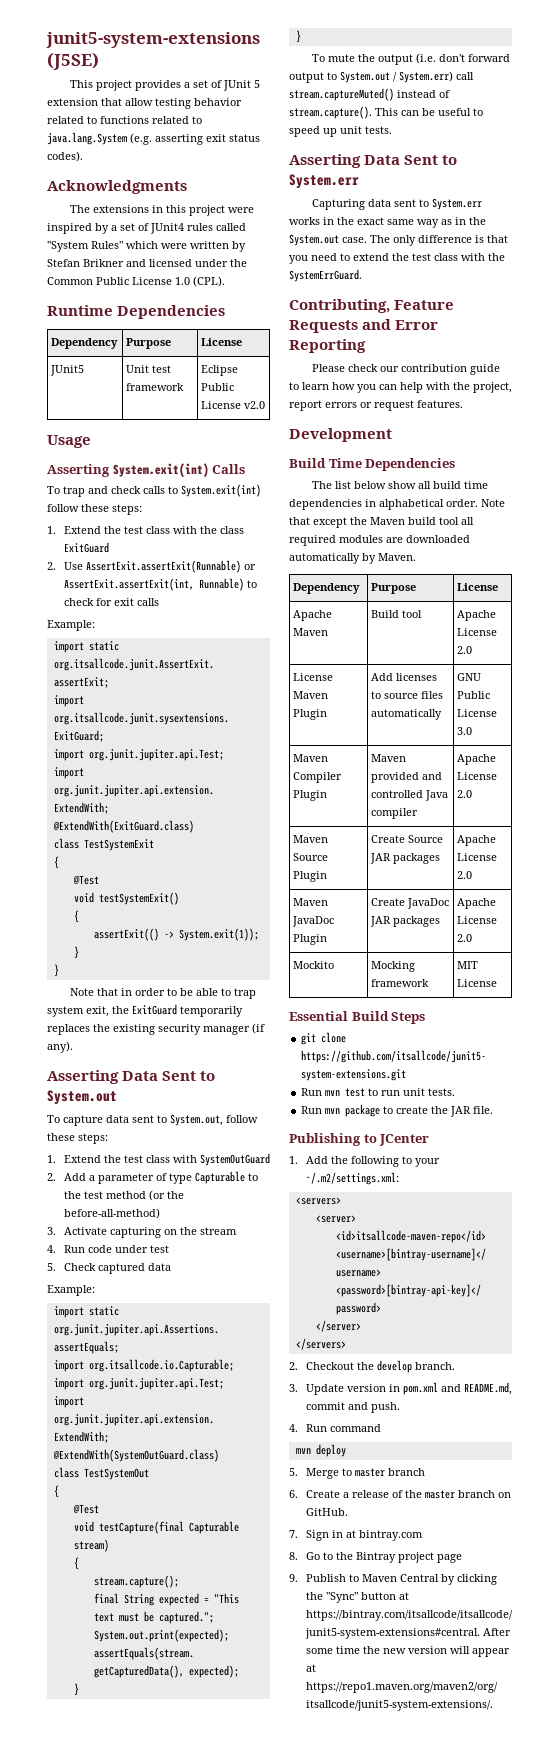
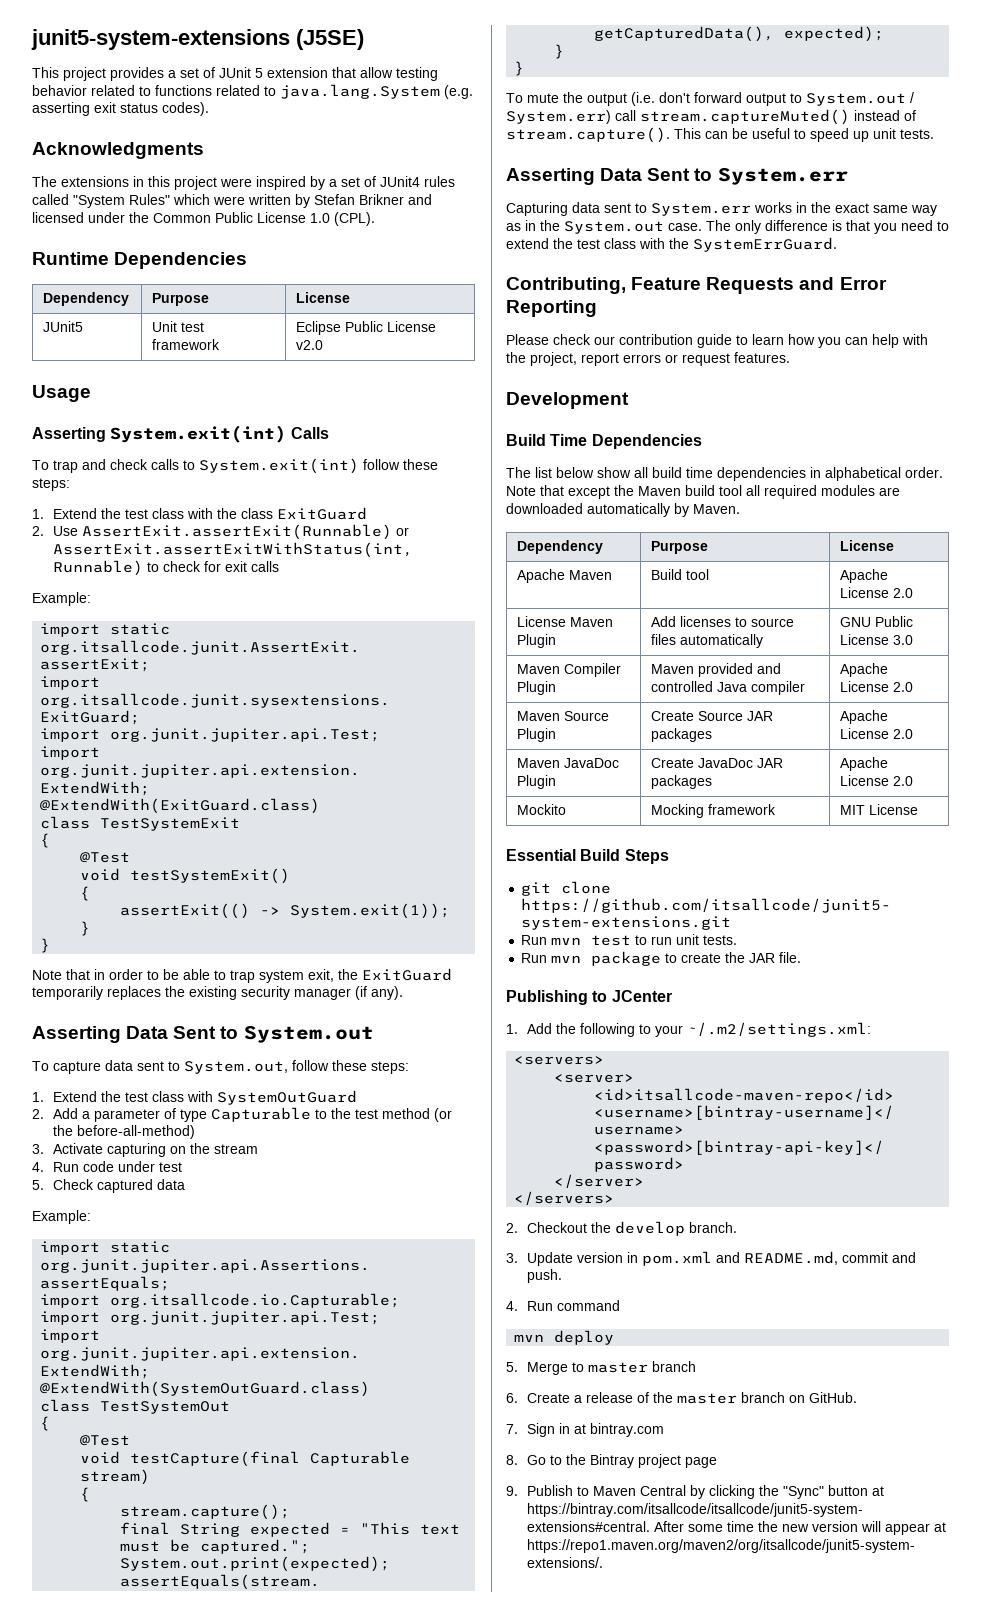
[63,578,194,591] AssertExit.assertExit(int, -> [52,542,413,558] AssertExit.assertExitWithStatus(int,

